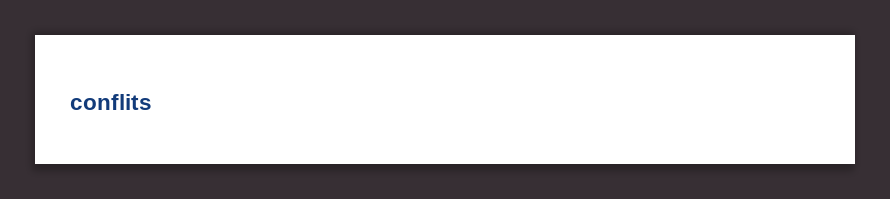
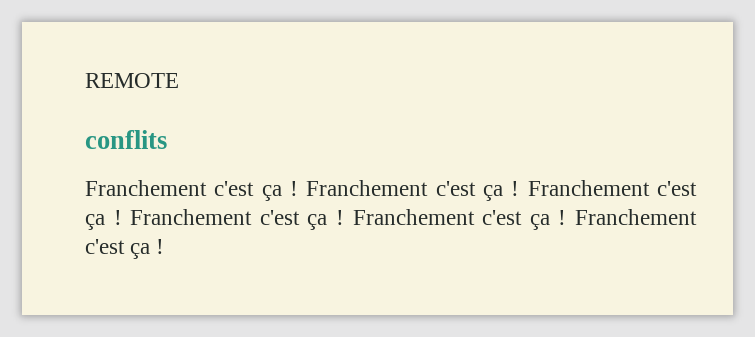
(70, 102) none -> [85,73,179,88] REMOTE //
(152, 102) none -> [85,180,697,201] [85,209,698,230] [85,239,165,259] // Franchement c'est ça ! Franchement c'est ça ! Franchement c'est ça ! Franchement c'est ça ! Franchement c'est ça ! Franchement c'est ça !

